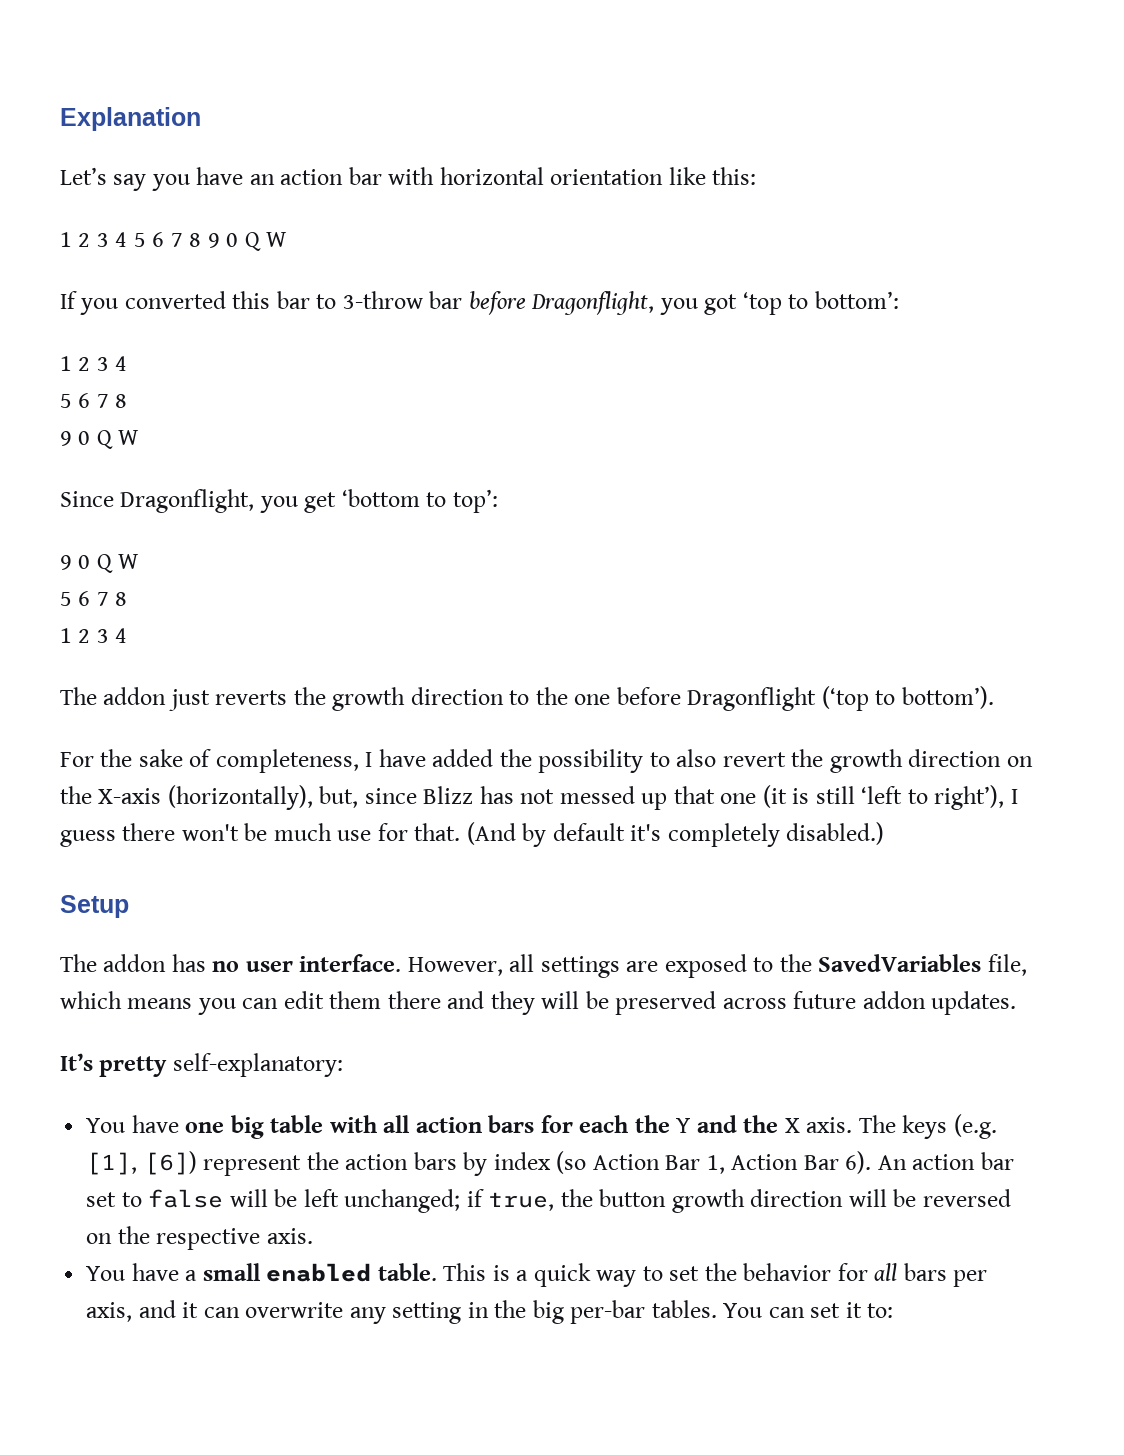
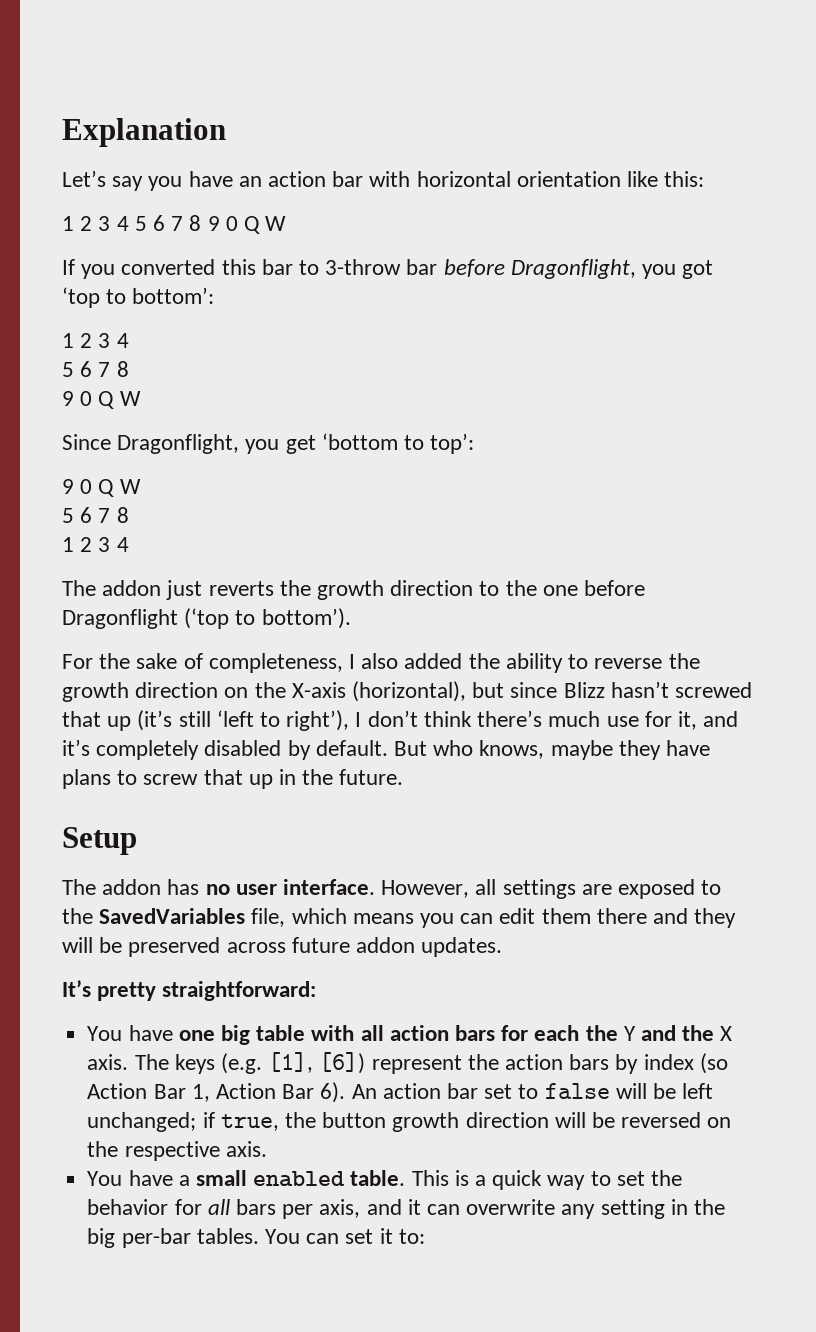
[378,749,426,767] have -> [361,653,399,669] also
[538,749,786,773] possibility to also revert -> [505,653,663,673] ability to reverse
[167,785,810,810] (horizontally), but, since Blizz has not messed up that one (it is -> [352,681,753,702] [62,710,173,731] (horizontal), but since Blizz hasn’t screwed that up (it’s
[60,822,885,847] guess there won't be much use for that. (And by default it's completely disabled.) -> [367,710,739,730] [62,739,711,760] [62,769,404,789] don’t think there’s much use for it, and it’s completely disabled by default. But who knows, maybe they have plans to screw that up in the future.
[172,1053,343,1077] self-explanatory: -> [162,981,317,1001] straightforward:

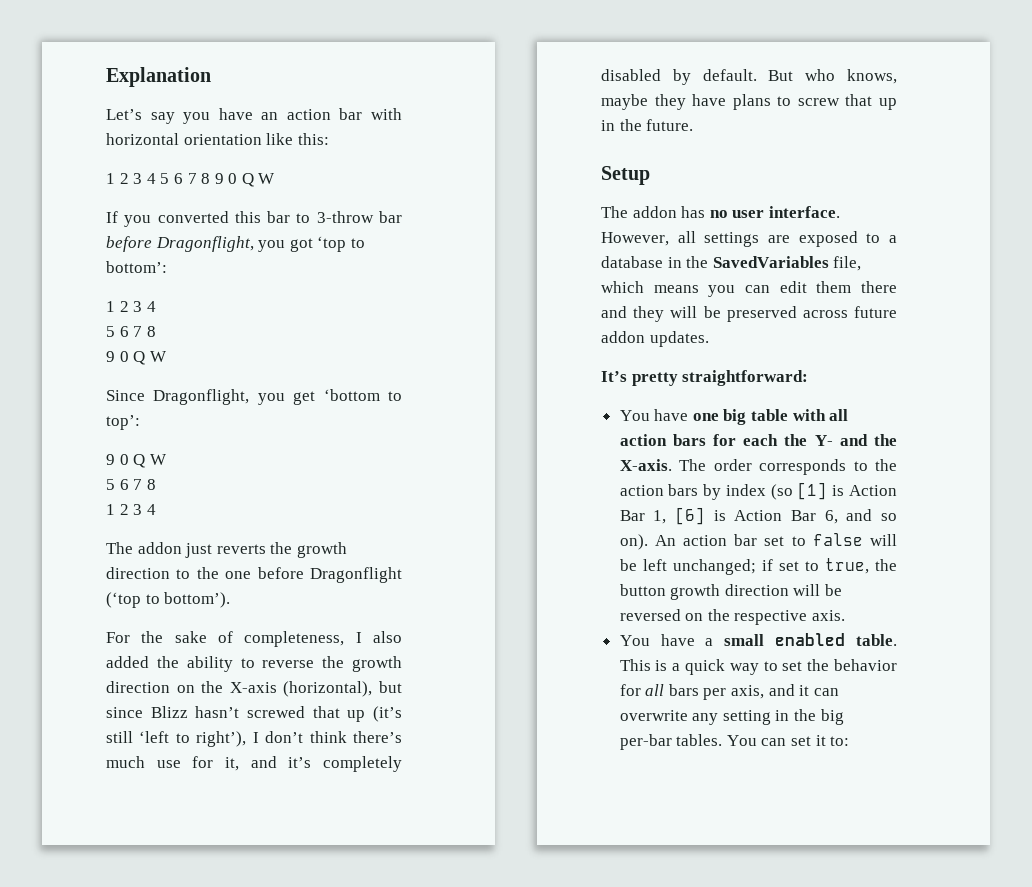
(722, 887) none -> [889,235,897,243] [601,256,682,268] a database in
[623,1026,636,1041] Y -> [814,435,833,446] Y-
[720,1026,733,1041] [87,1052,462,1074] X axis. The keys (e.g. [1], [6]) represent -> [619,459,868,475] X-axis. The order corresponds to
(728, 1063) none -> [797,482,845,500] [1] is
[215,1082,346,1103] Action Bar 6). -> [675,507,897,525] [619,534,648,550] [6] is Action Bar 6, and so on).
(215, 1120) none -> [778,561,819,571] set to

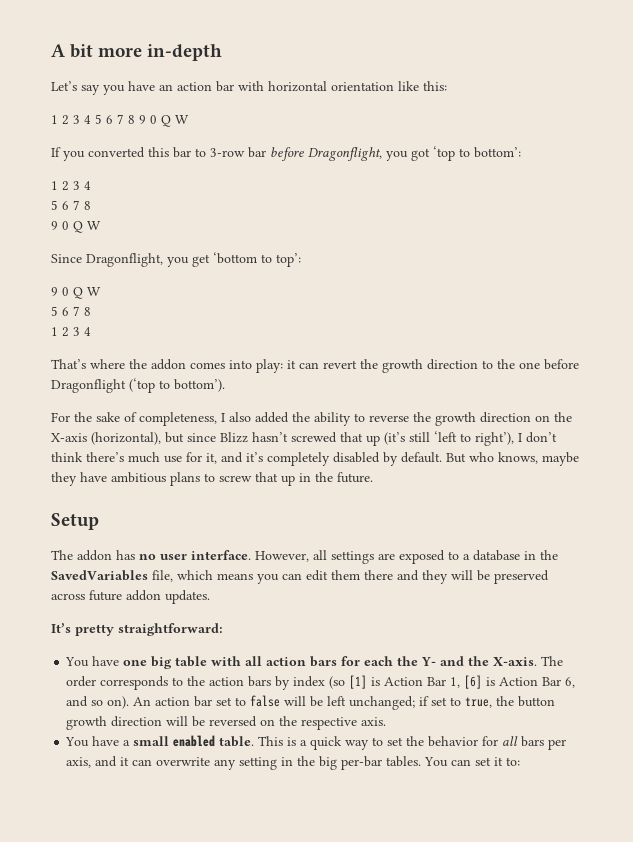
[106,67,211,87] Explanation -> [51,44,223,61] A bit more in-depth
[316,211,374,223] 3-throw -> [210,148,245,157] 3-row
[106,542,266,558] The addon just reverts -> [51,359,357,373] That’s where the addon comes into play: it can revert
(727, 100) none -> [111,472,166,483] ambitious

